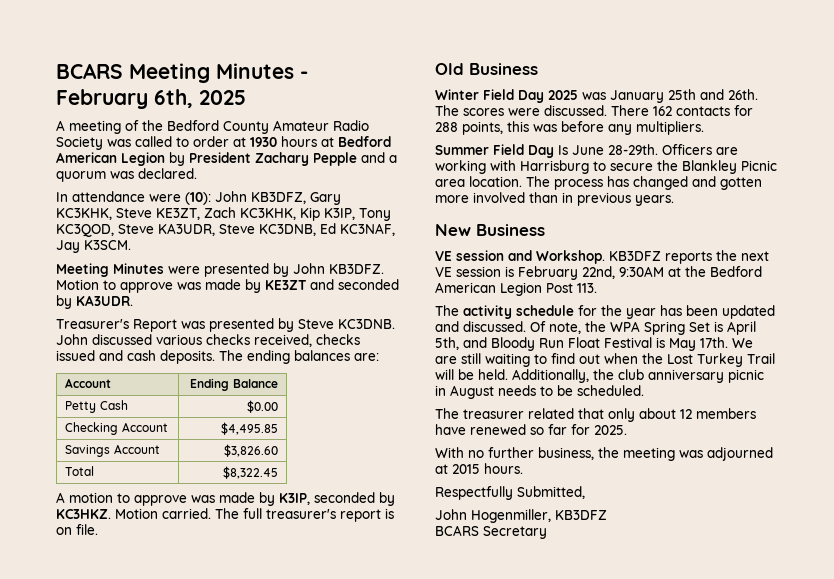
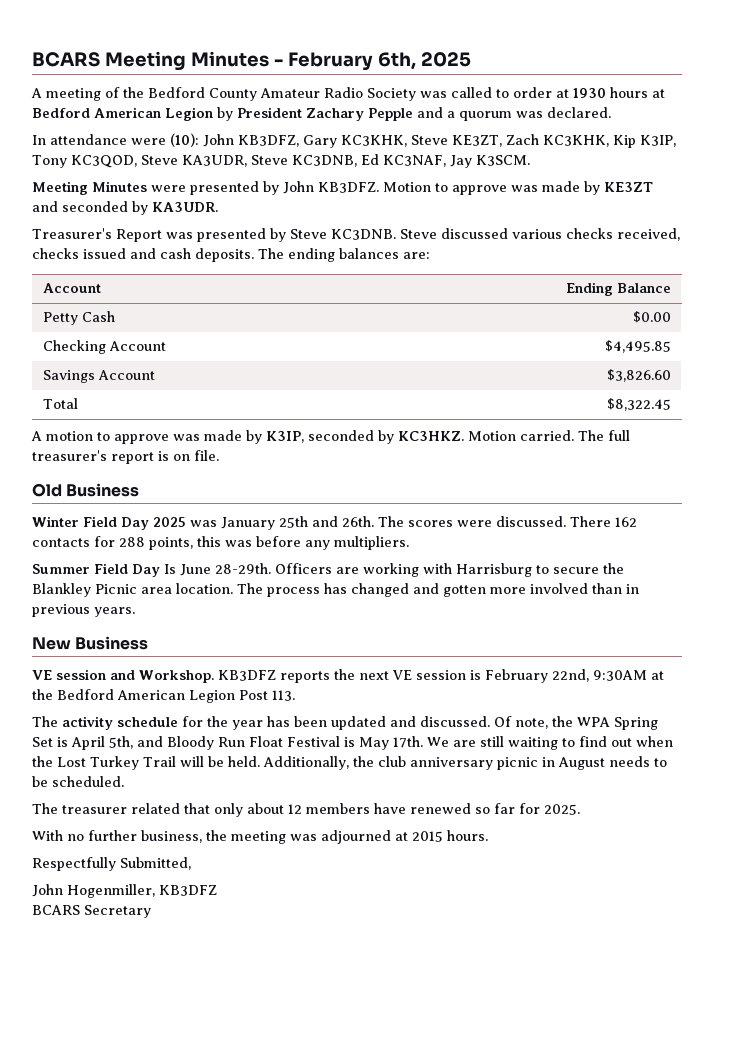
[56,334,88,345] John -> [400,229,437,239] Steve

